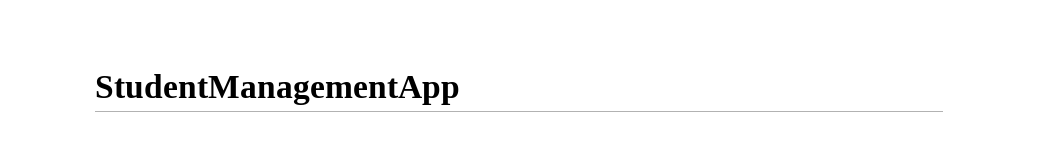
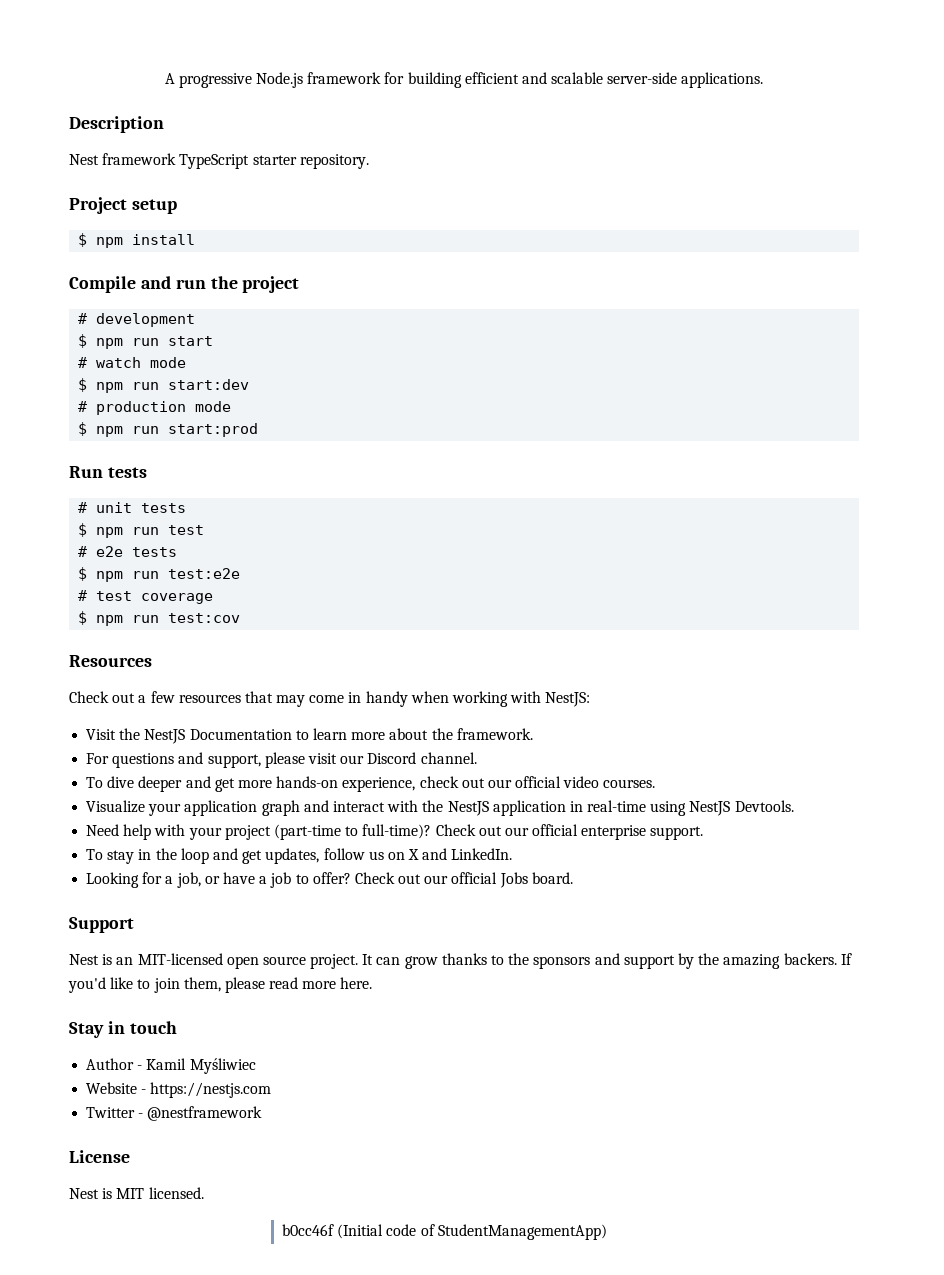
[95,74,460,105] StudentManagementApp -> [164,72,764,88] [69,116,164,133] [69,153,369,169] [69,197,177,214] [78,233,196,248] [69,276,300,293] [78,313,196,327] [78,334,214,349] [78,357,187,368] [78,378,250,393] [78,401,232,415] [78,422,259,437] [69,466,147,478] [78,502,187,513] [78,523,205,538] [78,546,178,557] [78,567,241,582] [78,590,214,604] [78,611,241,626] [69,655,152,667] [69,691,591,707] [86,728,533,744] [86,752,477,768] [86,776,656,792] [86,800,794,816] [86,824,704,840] [86,848,513,864] [86,872,573,888] [69,917,134,933] [69,953,852,969] [68,977,373,993] [69,1021,177,1038] [86,1058,256,1074] [86,1082,272,1098] [86,1106,263,1121] [69,1150,130,1163] [69,1187,204,1199] [282,1224,607,1240] A progressive Node.js framework for building efficient and scalable server-side applications. // Description // Nest framework TypeScript starter repository. // Project setup // $ npm install // Compile and run the project // # development // $ npm run start // # watch mode // $ npm run start:dev // # production mode // $ npm run start:prod // Run tests // # unit tests // $ npm run test // # e2e tests // $ npm run test:e2e // # test coverage // $ npm run test:cov // Resources // Check out a few resources that may come in handy when working with NestJS: // Visit the NestJS Documentation to learn more about the framework. // For questions and support, please visit our Discord channel. // To dive deeper and get more hands-on experience, check out our official video courses. // Visualize your application graph and interact with the NestJS application in real-time using NestJS Devtools. // Need help with your project (part-time to full-time)? Check out our official enterprise support. // To stay in the loop and get updates, follow us on X and LinkedIn. // Looking for a job, or have a job to offer? Check out our official Jobs board. // Support // Nest is an MIT-licensed open source project. It can grow thanks to the sponsors and support by the amazing backers. If you'd like to join them, please read more here. // Stay in touch // Author - Kamil Myśliwiec // Website - https://nestjs.com // Twitter - @nestframework // License // Nest is MIT licensed. // b0cc46f (Initial code of StudentManagementApp)

